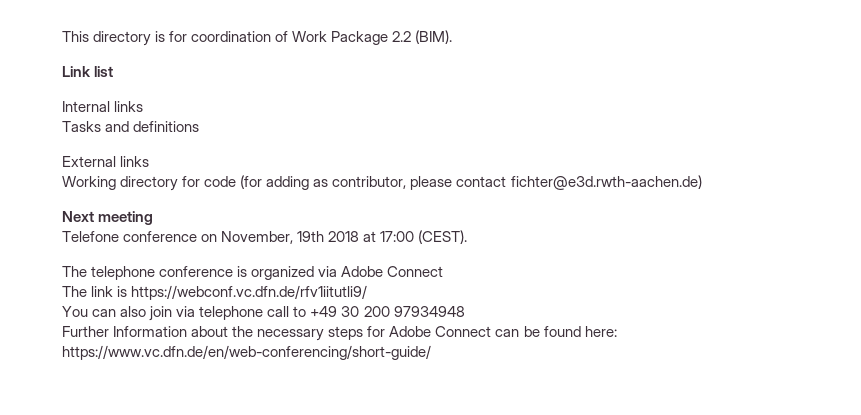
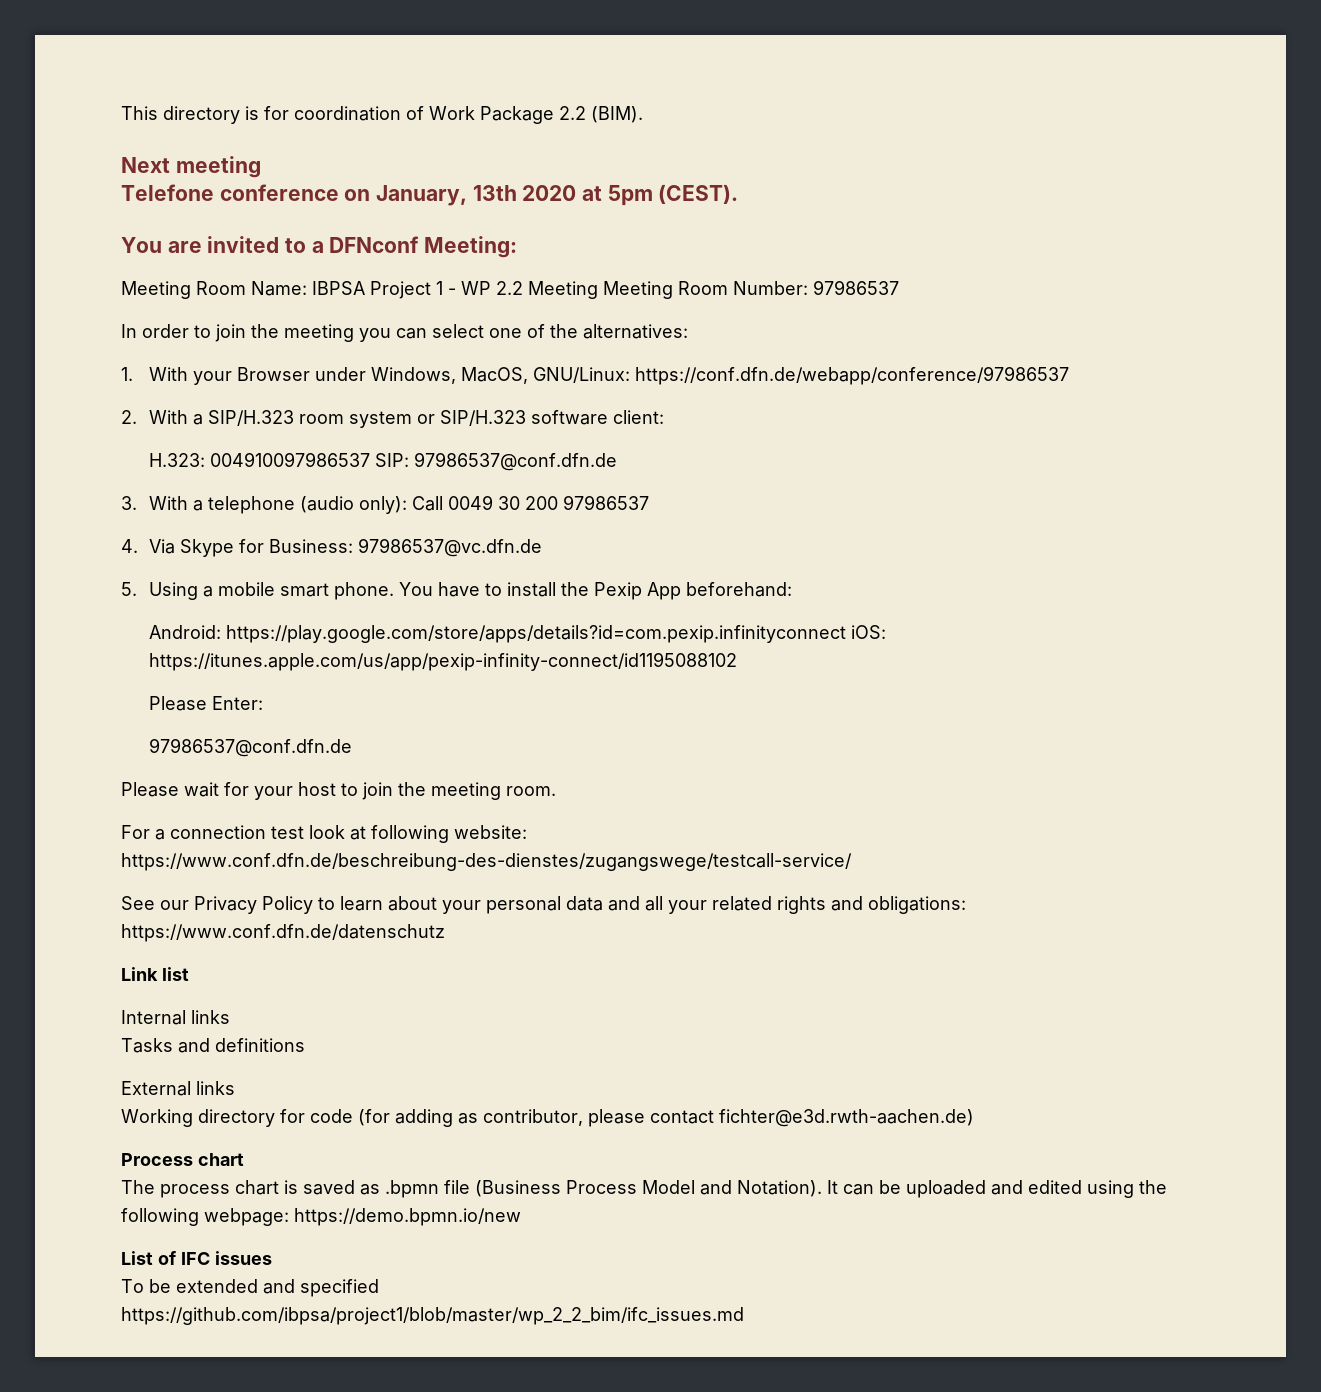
(453, 37) none -> [121,156,261,178] [121,184,739,206] [121,236,518,258] [121,280,899,299] [121,324,688,342] [121,366,1070,385] [121,410,665,428] [149,452,618,471] [121,495,650,514] [121,538,543,557] [121,582,793,600] [149,625,887,643] [149,652,738,671] [149,696,264,711] [149,738,353,757] [121,782,556,800] [121,825,527,843] [121,853,852,871] [121,896,966,914] [121,924,445,942] // Next meeting // Telefone conference on January, 13th 2020 at 5pm (CEST). // You are invited to a DFNconf Meeting: // Meeting Room Name: IBPSA Project 1 - WP 2.2 Meeting Meeting Room Number: 97986537 // In order to join the meeting you can select one of the alternatives: // 1. With your Browser under Windows, MacOS, GNU/Linux: https://conf.dfn.de/webapp/conference/97986537 // 2. With a SIP/H.323 room system or SIP/H.323 software client: // H.323: 004910097986537 SIP: 97986537@conf.dfn.de // 3. With a telephone (audio only): Call 0049 30 200 97986537 // 4. Via Skype for Business: 97986537@vc.dfn.de // 5. Using a mobile smart phone. You have to install the Pexip App beforehand: // Android: https://play.google.com/store/apps/details?id=com.pexip.infinityconnect iOS: https://itunes.apple.com/us/app/pexip-infinity-connect/id1195088102 // Please Enter: // 97986537@conf.dfn.de // Please wait for your host to join the meeting room. // For a connection test look at following website: https://www.conf.dfn.de/beschreibung-des-dienstes/zugangswege/testcall-service/ // See our Privacy Policy to learn about your personal data and all your related rights and obligations: https://www.conf.dfn.de/datenschutz
[62,211,154,225] [62,230,468,244] [62,266,444,280] [62,285,368,300] [62,306,465,321] [62,326,617,341] [62,345,431,360] Next meeting // Telefone conference on November, 19th 2018 at 17:00 (CEST). // The telephone conference is organized via Adobe Connect // The link is https://webconf.vc.dfn.de/rfv1iitutli9/ // You can also join via telephone call to +49 30 200 97934948 // Further Information about the necessary steps for Adobe Connect can be found here: https://www.vc.dfn.de/en/web-conferencing/short-guide/ -> [121,1153,244,1166] [121,1180,1167,1198] [121,1208,521,1226] [121,1251,272,1265] [121,1279,379,1297] [121,1307,744,1325] Process chart // The process chart is saved as .bpmn file (Business Process Model and Notation). It can be uploaded and edited using the following webpage: https://demo.bpmn.io/new // List of IFC issues // To be extended and specified // https://github.com/ibpsa/project1/blob/master/wp_2_2_bim/ifc_issues.md

